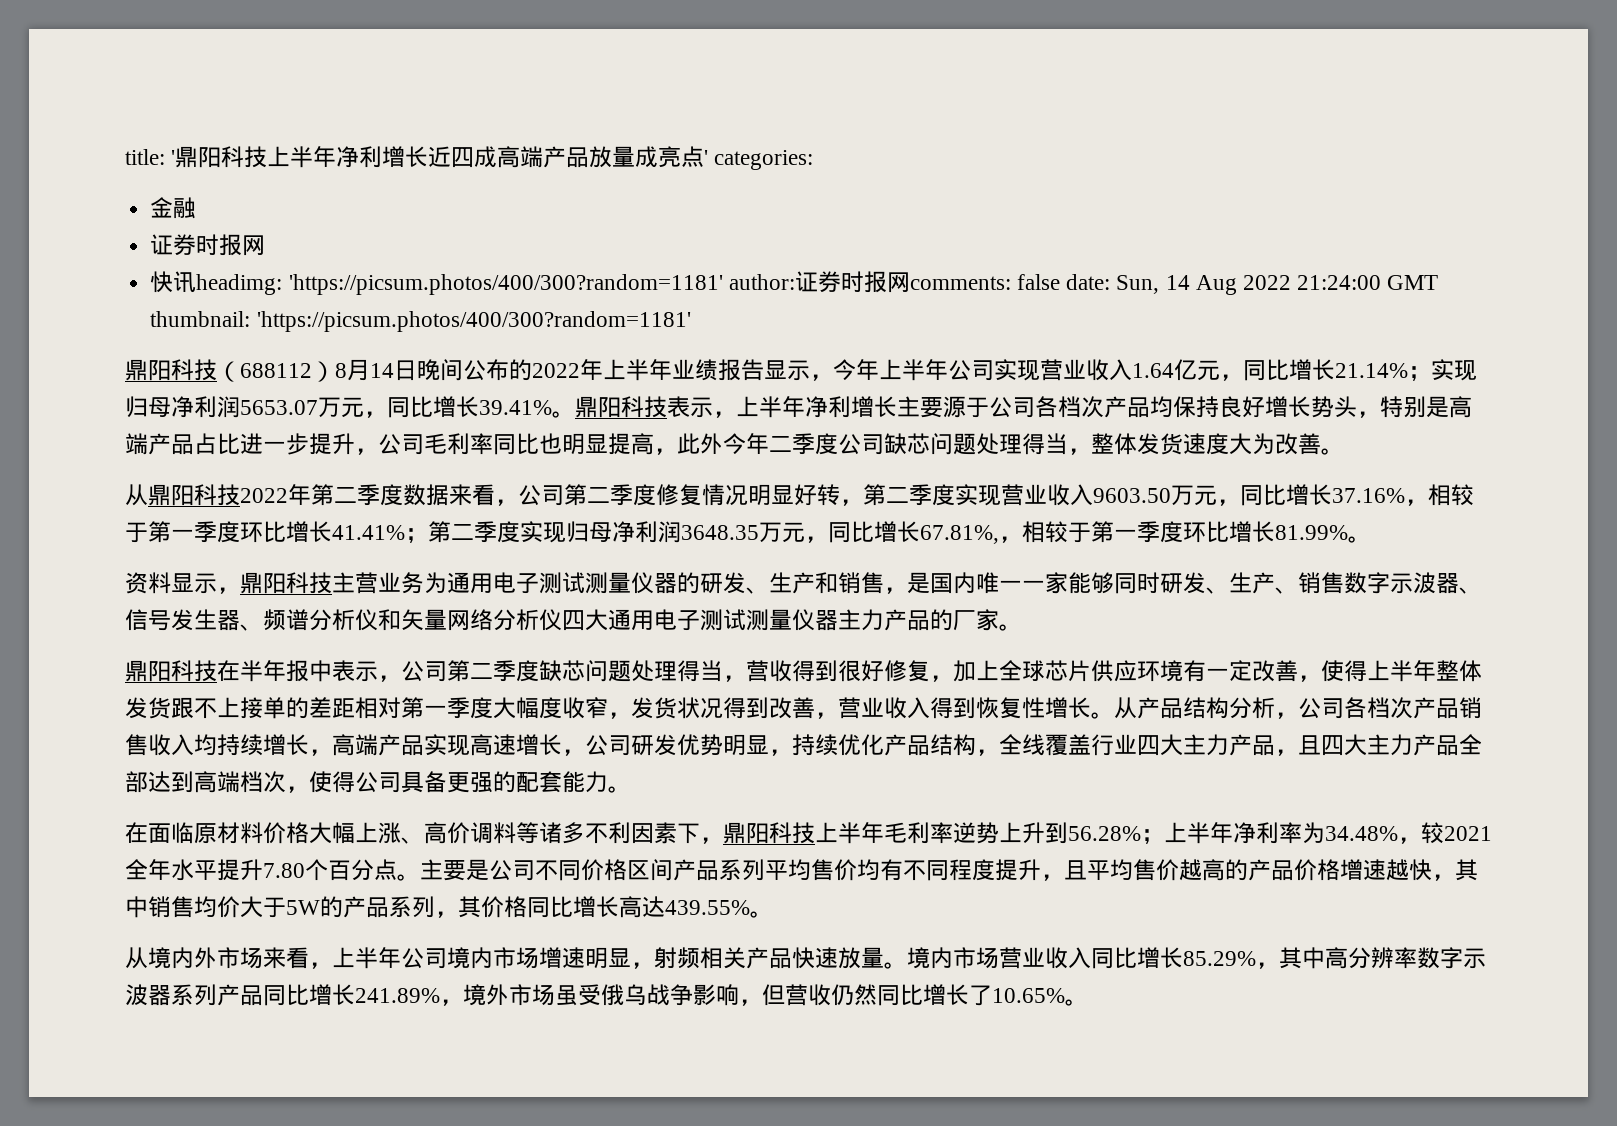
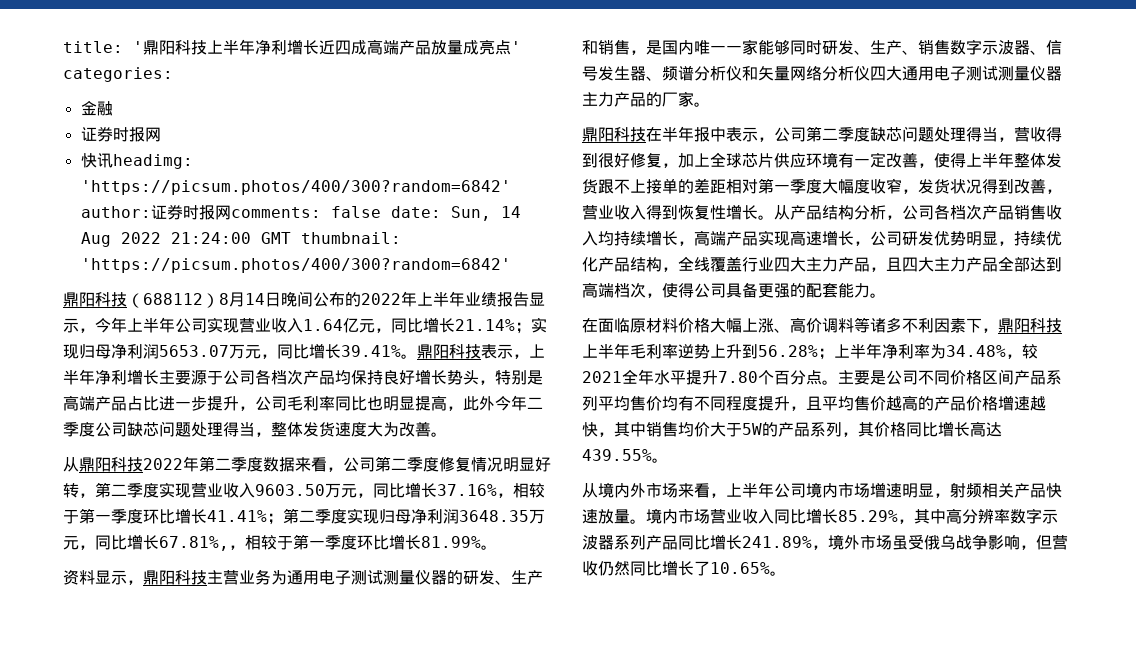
[288,274,723,295] 'https://picsum.photos/400/300?random=1181' -> [80,180,511,195] 'https://picsum.photos/400/300?random=6842'
[256,311,691,332] 'https://picsum.photos/400/300?random=1181' -> [80,258,511,273] 'https://picsum.photos/400/300?random=6842'

